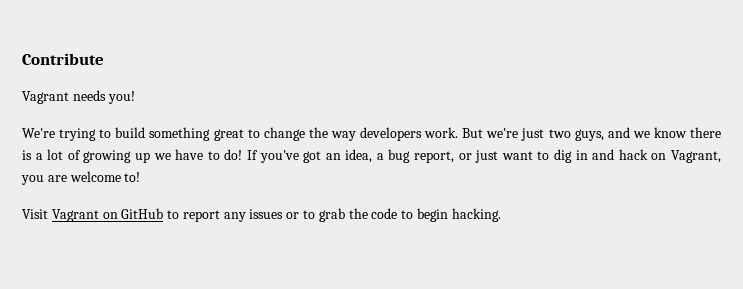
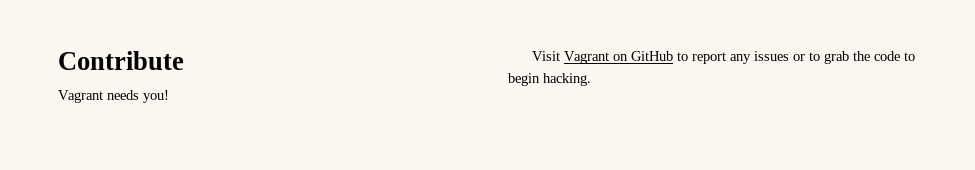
[22,127,722,141] [22,149,722,163] [21,171,141,185] // We're trying to build something great to change the way developers work. But we're just two guys, and we know there is a lot of growing up we have to do! If you've got an idea, a bug report, or just want to dig in and hack on Vagrant, you are welcome to! -> (169, 96) none

